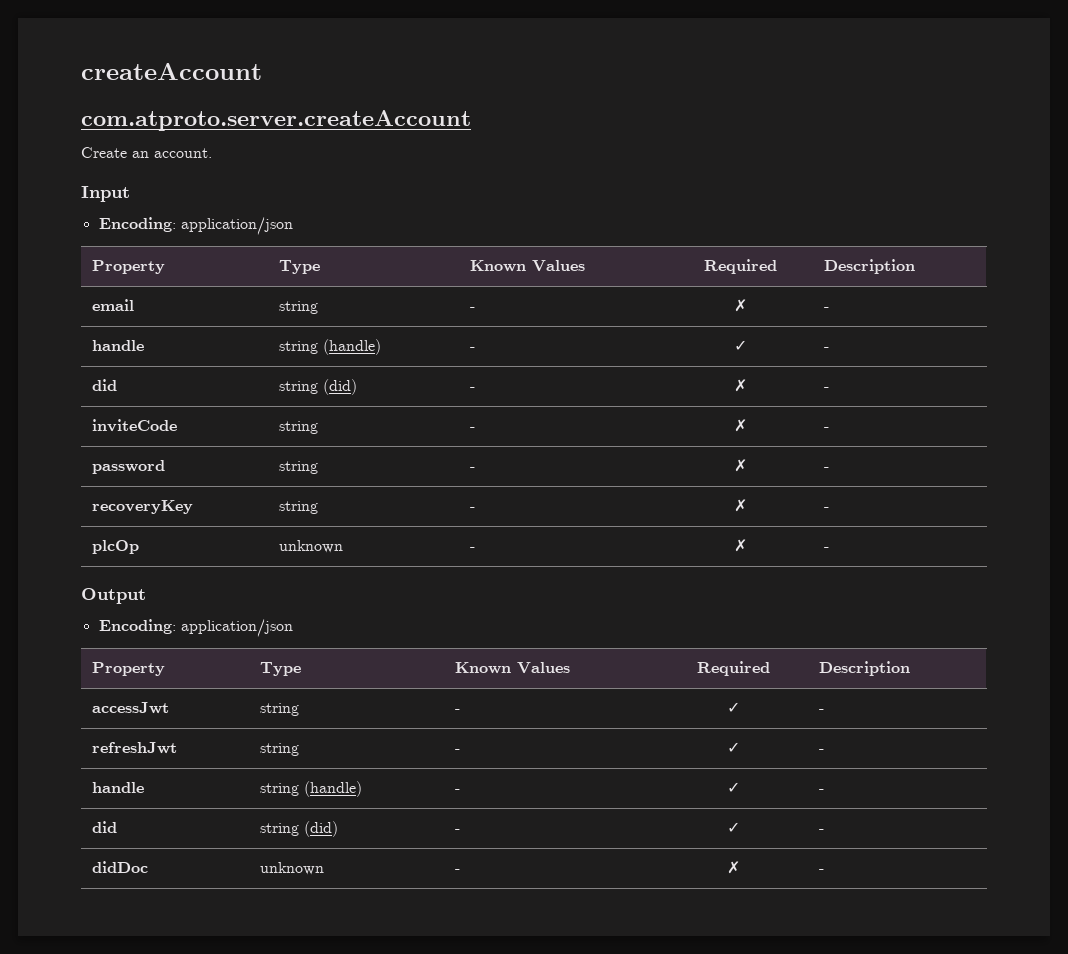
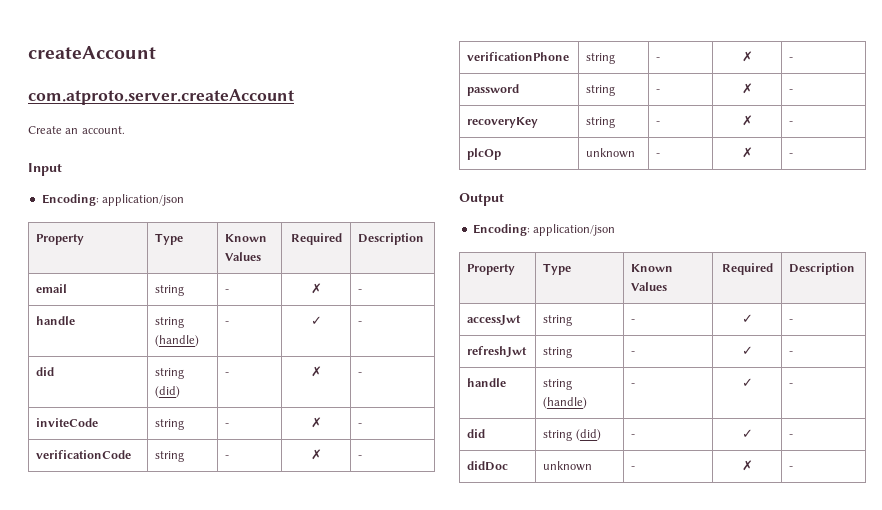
(830, 429) none -> [36,450,132,459] [155,451,185,462] [225,455,230,459] [310,449,322,460] [358,455,363,459] [467,52,570,61] [586,53,616,64] [656,57,661,61] [741,51,753,62] [789,57,794,61] // verificationCode | string | - | ✗ | - // verificationPhone | string | - | ✗ | -

